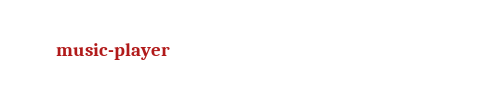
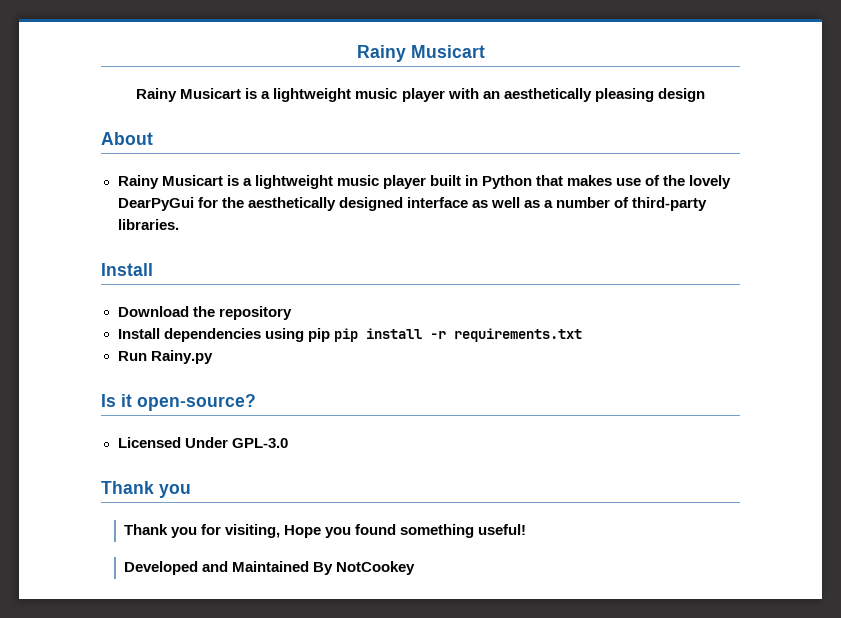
[56,43,170,60] music-player -> [356,45,485,62] [136,88,705,102] [101,132,153,145] [117,175,732,189] [117,197,708,211] [117,219,179,230] [101,263,153,276] [117,306,292,320] [117,328,582,342] [117,350,213,364] [101,394,256,411] [117,437,288,448] [101,481,191,498] [124,524,527,538] [124,561,416,575] Rainy Musicart // Rainy Musicart is a lightweight music player with an aesthetically pleasing design // About // Rainy Musicart is a lightweight music player built in Python that makes use of the lovely DearPyGui for the aesthetically designed interface as well as a number of third-party libraries. // Install // Download the repository // Install dependencies using pip pip install -r requirements.txt // Run Rainy.py // Is it open-source? // Licensed Under GPL-3.0 // Thank you // Thank you for visiting, Hope you found something useful! // Developed and Maintained By NotCookey

